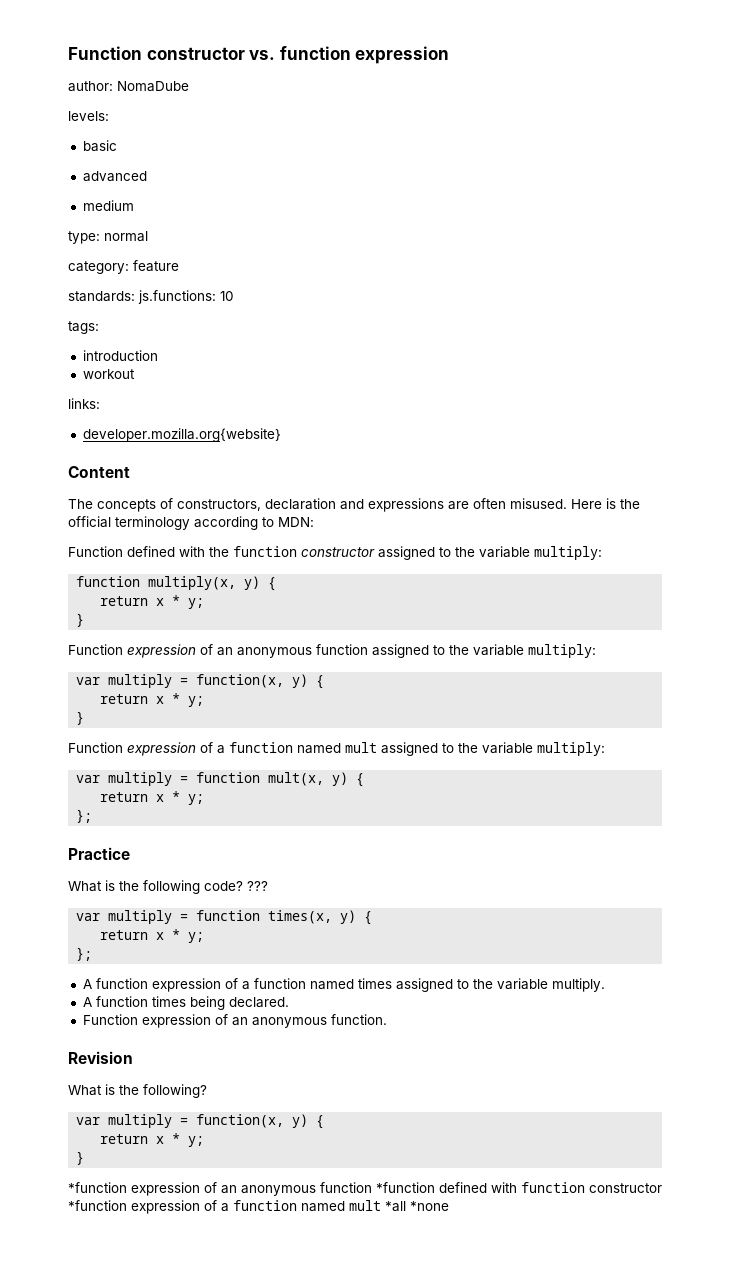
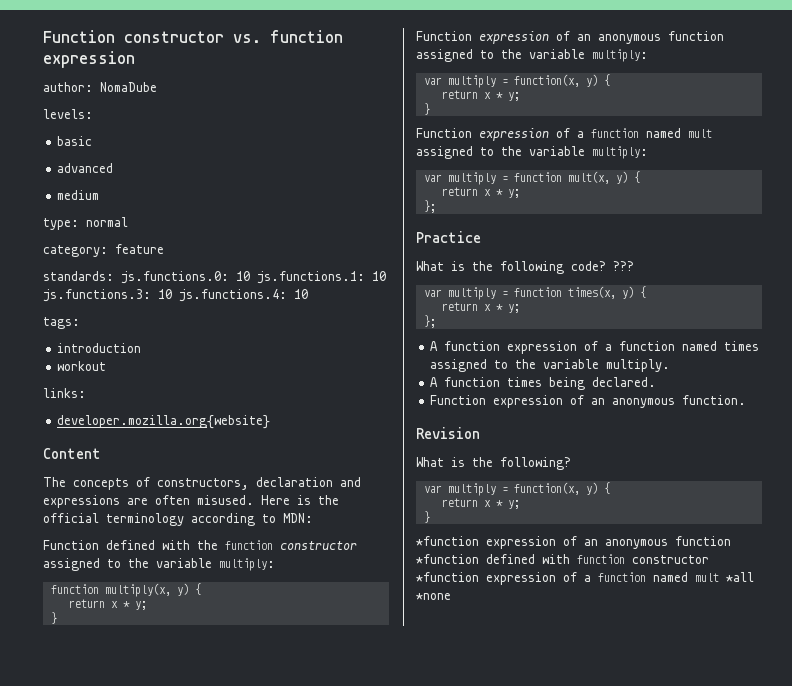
[138,290,216,304] js.functions: -> [121,271,386,284] [43,289,287,302] js.functions.0: 10 js.functions.1: 10 js.functions.3: 10 js.functions.4:

